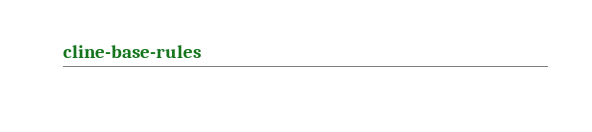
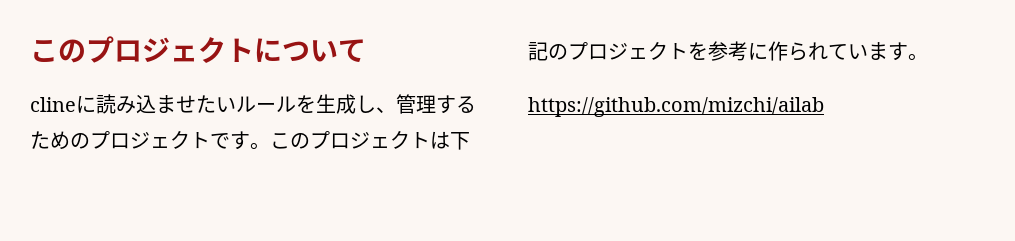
[63,45,201,58] cline-base-rules -> [30,36,366,63] [30,94,476,114] [30,130,470,150] [528,41,928,61] [528,97,824,117] このプロジェクトについて // clineに読み込ませたいルールを生成し、管理するためのプロジェクトです。このプロジェクトは下記のプロジェクトを参考に作られています。 // https://github.com/mizchi/ailab

